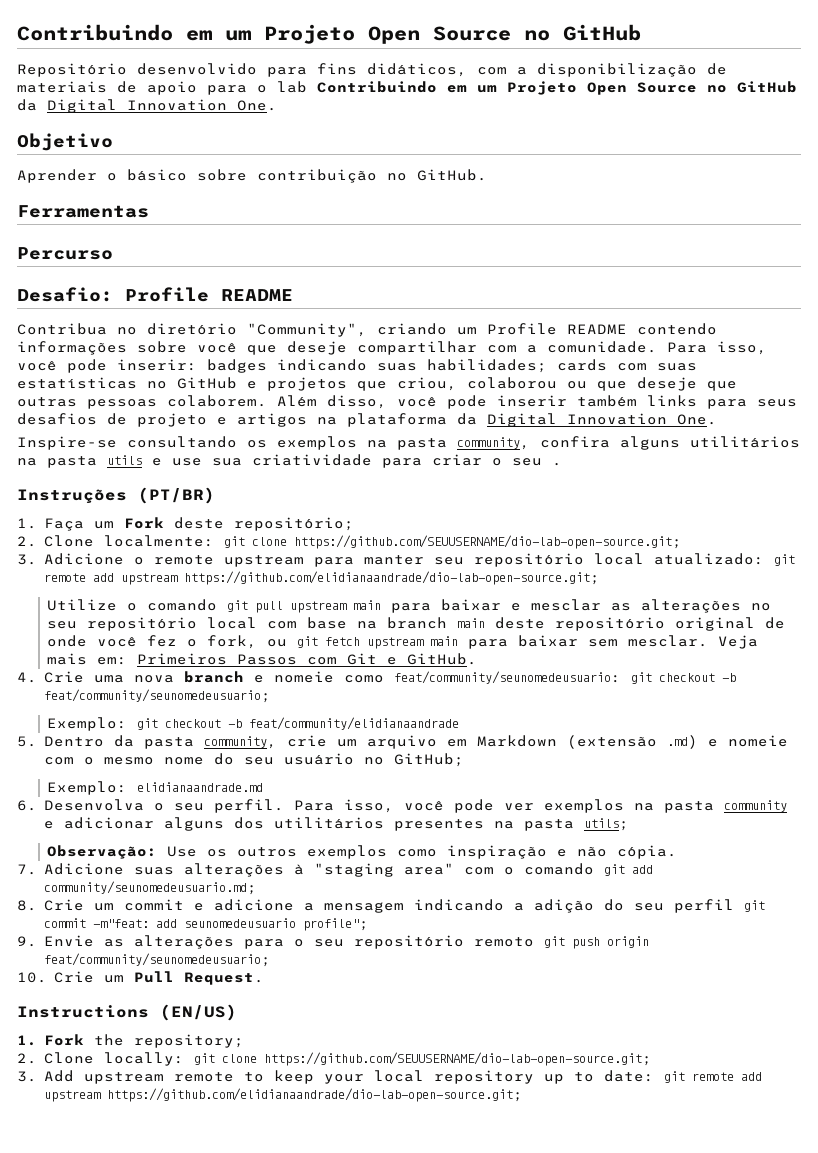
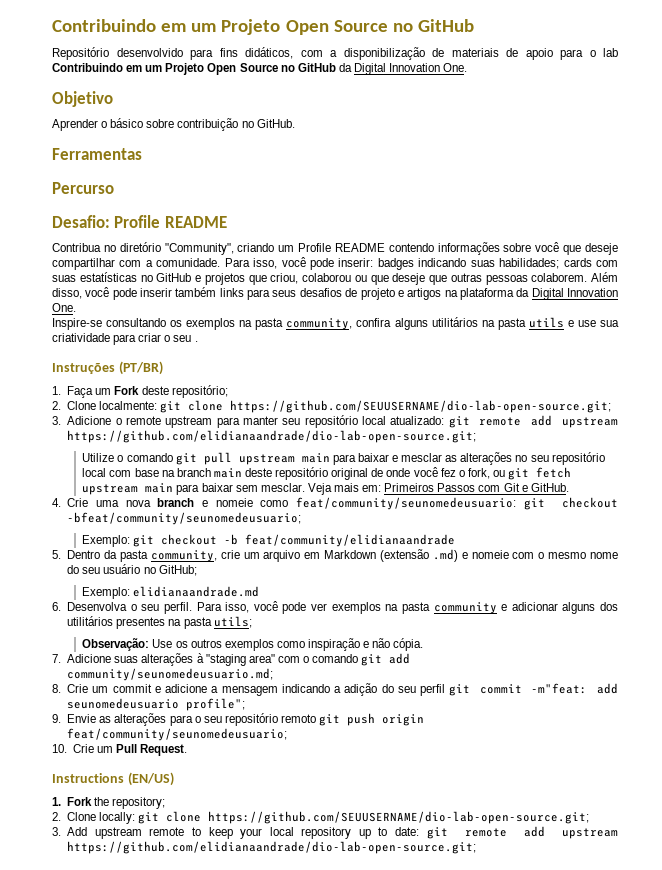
[721,673,736,682] [43,689,271,703] -b feat/community/seunomedeusuario; -> [67,512,302,525] -bfeat/community/seunomedeusuario;

